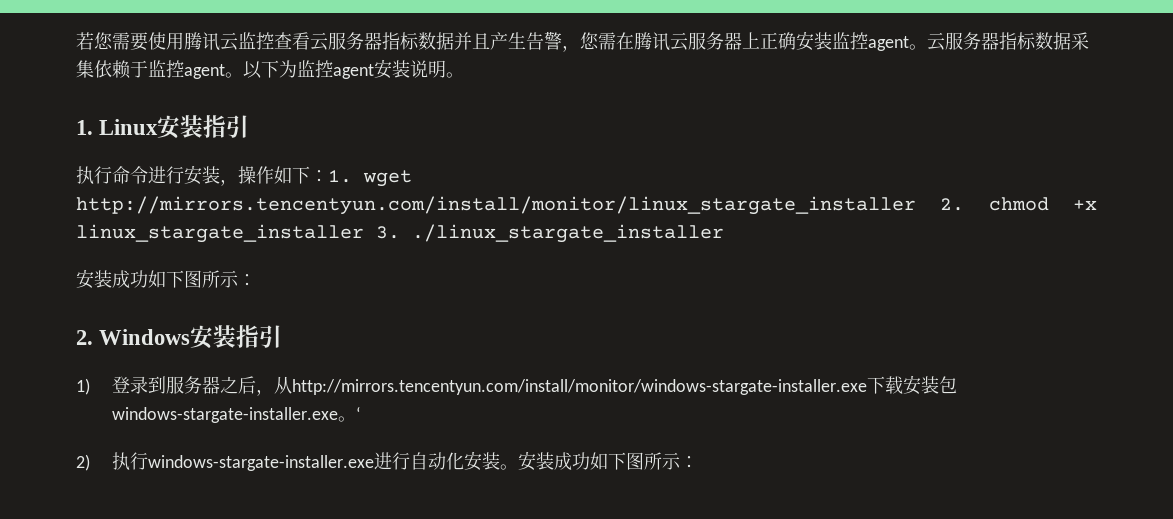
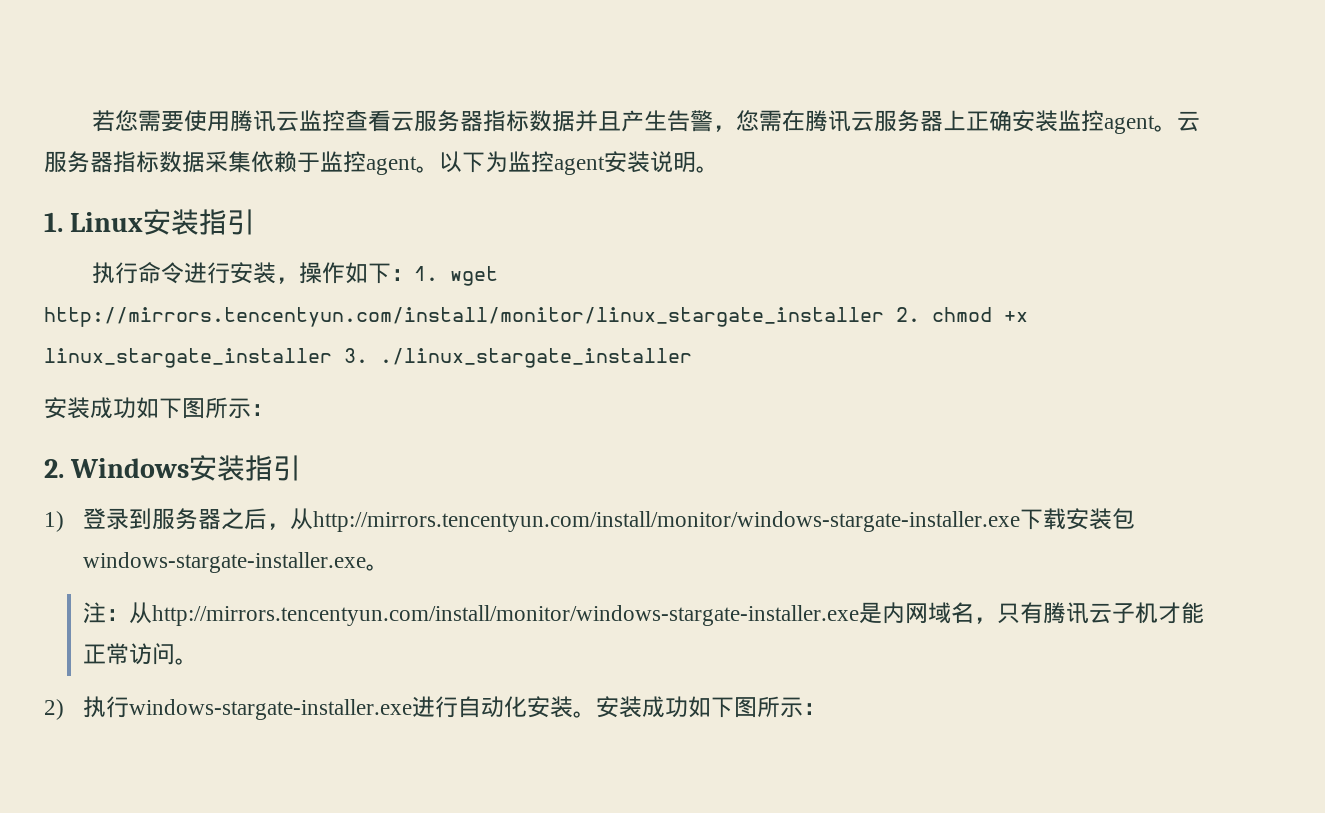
[355,407,360,420] ‘ -> [83,602,1205,626] [83,643,199,665] // 注：从http://mirrors.tencentyun.com/install/monitor/windows-stargate-installer.exe是内网域名，只有腾讯云子机才能正常访问。

